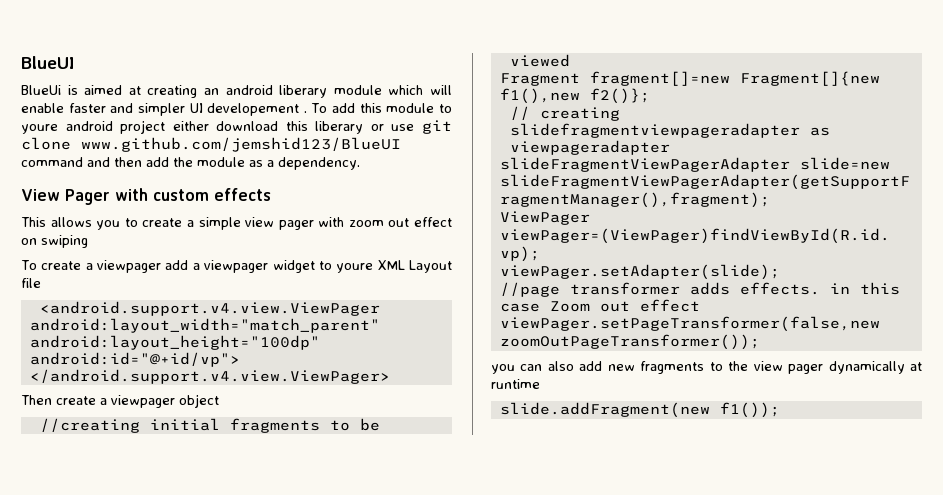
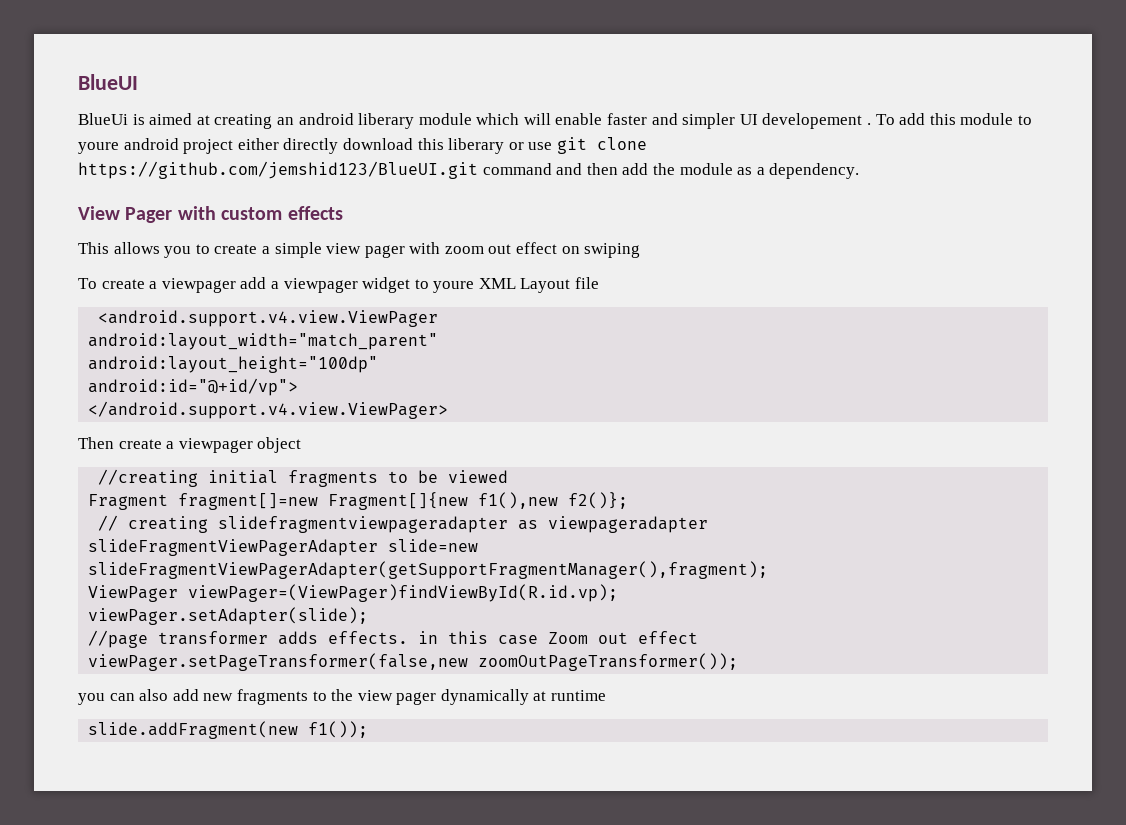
(209, 126) none -> [283,138,339,154] directly
[81,137,401,152] www.github.com/jemshid123/BlueUI -> [78,161,478,179] https://github.com/jemshid123/BlueUI.git

